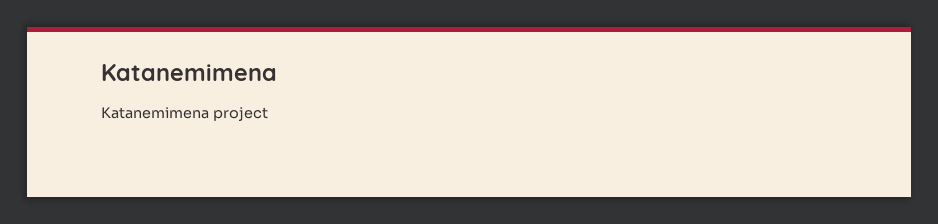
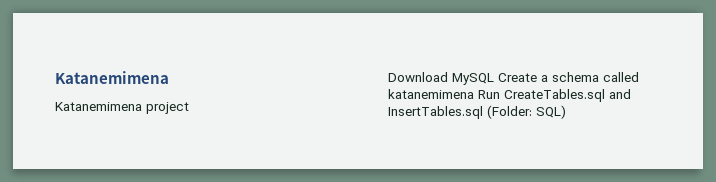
(268, 114) none -> [388,72,639,85] [388,89,631,102] [388,105,566,119] // Download MySQL Create a schema called katanemimena Run CreateTables.sql and InsertTables.sql (Folder: SQL)

